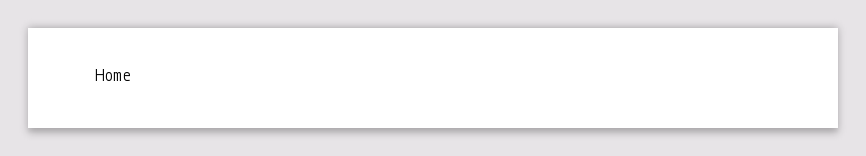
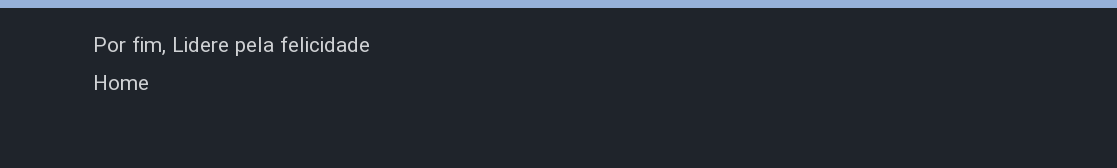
(95, 75) none -> [93,36,370,56] Por fim, Lidere pela felicidade //

